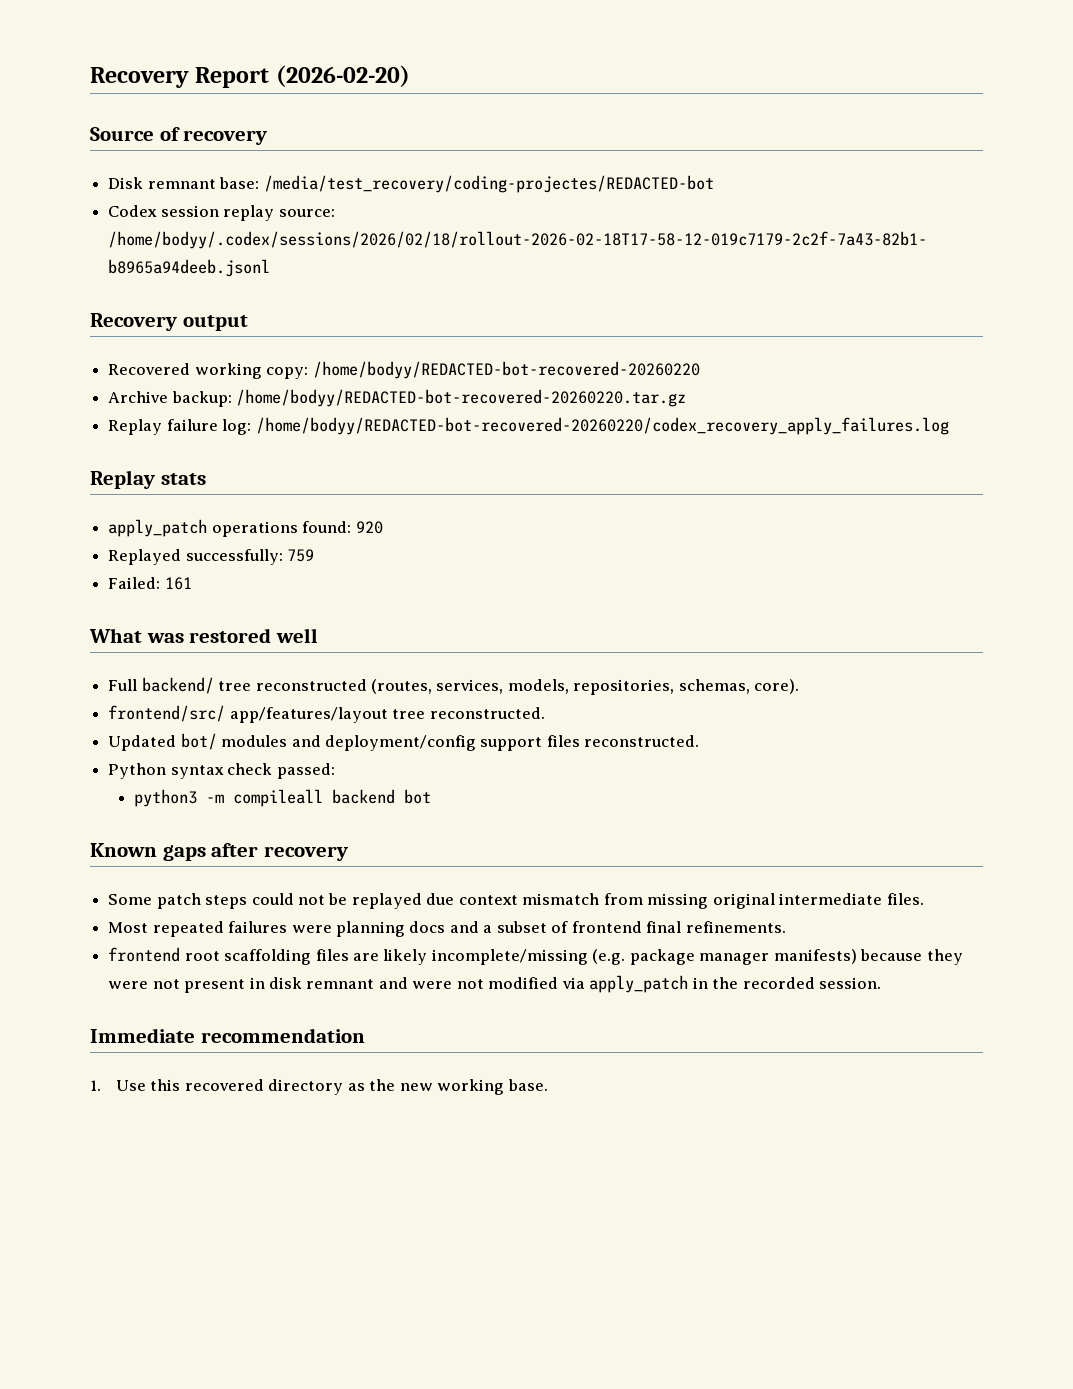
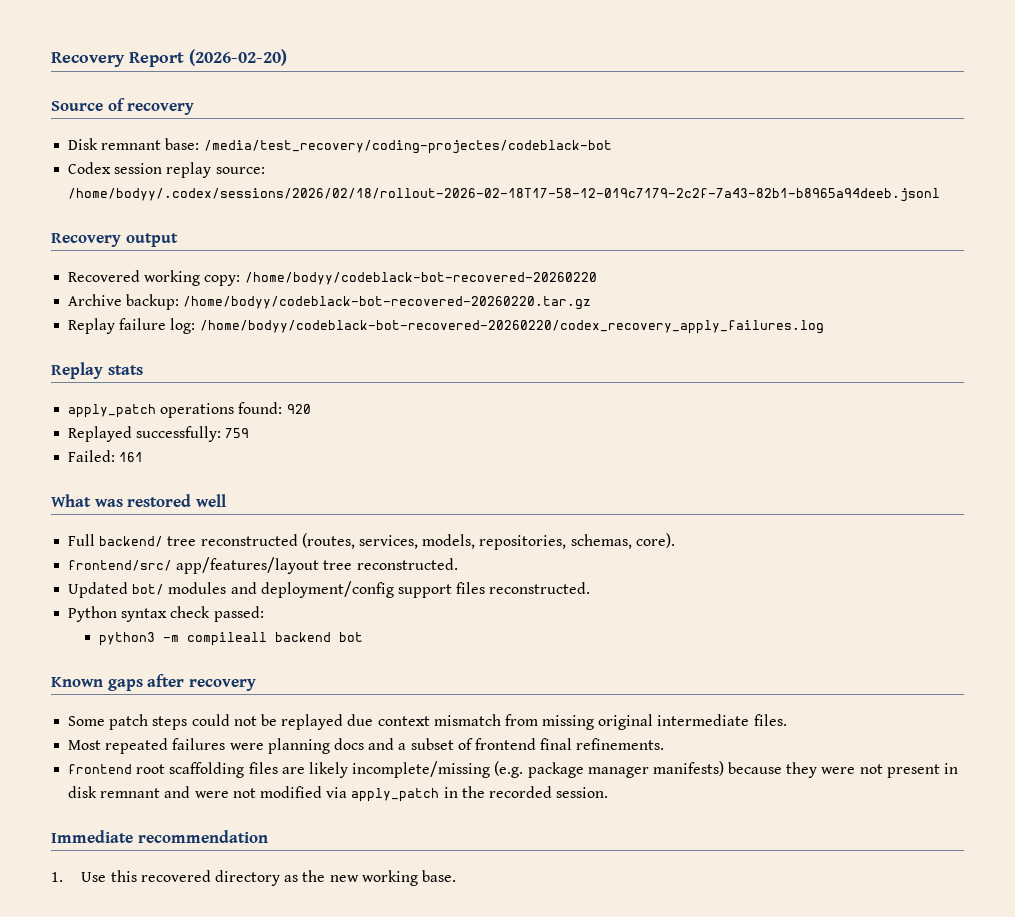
[263,175,714,193] /media/test_recovery/coding-projectes/REDACTED-bot -> [203,140,612,154] /media/test_recovery/coding-projectes/codeblack-bot
[312,361,700,379] /home/bodyy/REDACTED-bot-recovered-20260220 -> [244,272,597,285] /home/bodyy/codeblack-bot-recovered-20260220
[236,389,687,407] /home/bodyy/REDACTED-bot-recovered-20260220.tar.gz -> [183,296,592,310] /home/bodyy/codeblack-bot-recovered-20260220.tar.gz
[255,417,949,435] /home/bodyy/REDACTED-bot-recovered-20260220/codex_recovery_apply_failures.log -> [199,320,824,334] /home/bodyy/codeblack-bot-recovered-20260220/codex_recovery_apply_failures.log

